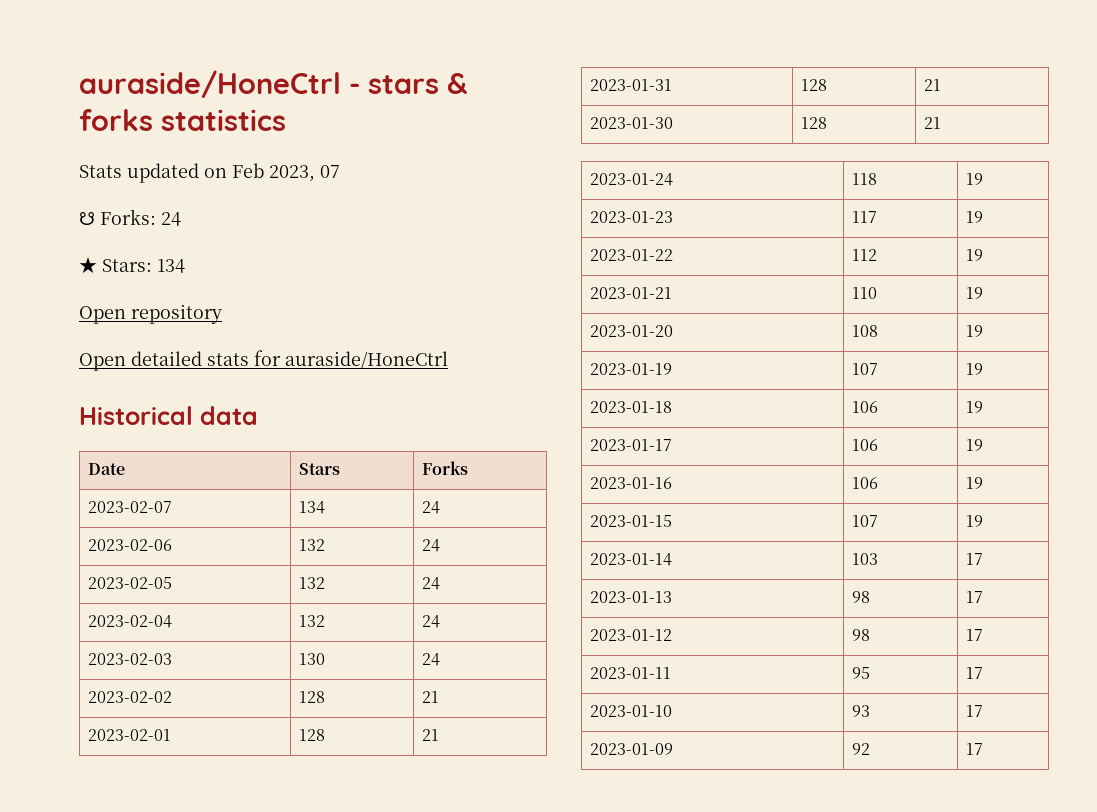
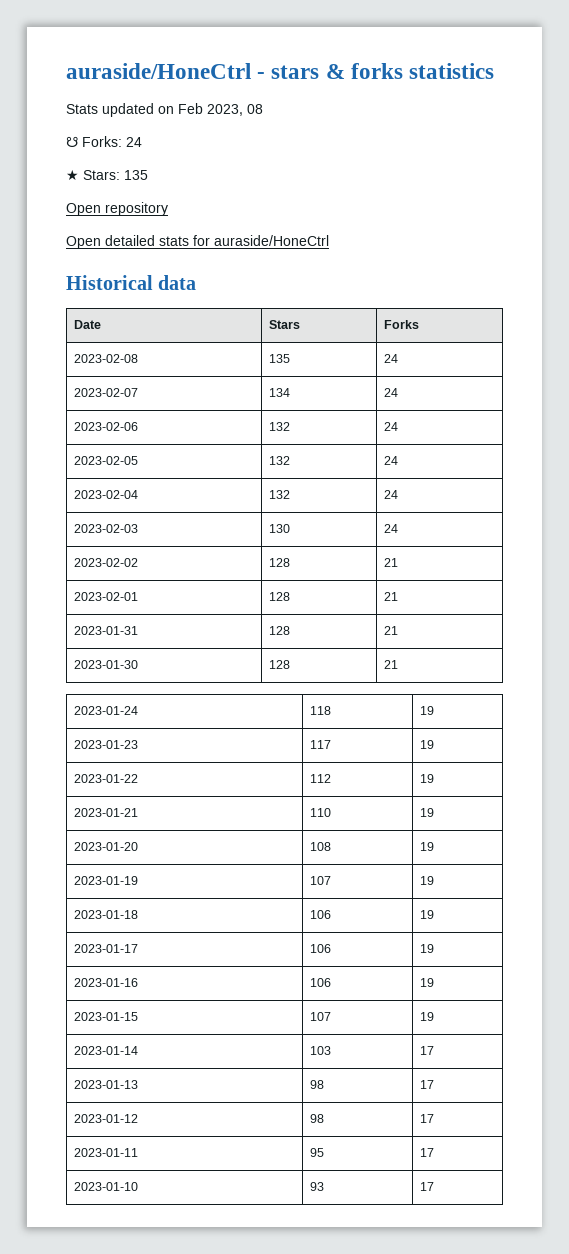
[320,165,340,178] 07 -> [247,104,263,114] 08
[157,259,185,273] 134 -> [124,170,148,180] 135
(468, 468) none -> [73,354,138,363] [268,354,290,363] [383,354,398,363] // 2023-02-08 | 135 | 24
[589,743,673,755] [851,743,870,755] [965,743,983,755] // 2023-01-09 | 92 | 17 -> (434, 1186) none

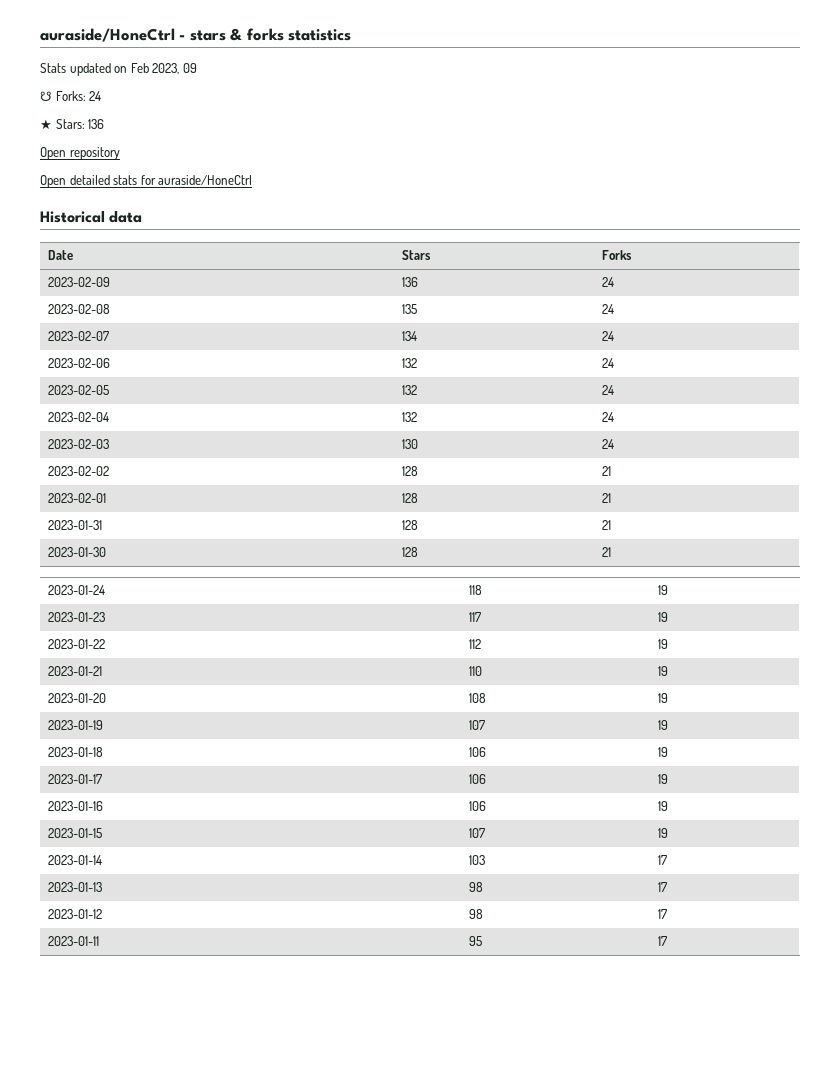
[247,104,263,114] 08 -> [182,63,197,73] 09
[124,170,148,180] 135 -> [88,119,105,129] 136
(419, 324) none -> [47,277,110,287] [401,277,418,287] [601,277,614,287] // 2023-02-09 | 136 | 24
[73,1182,138,1191] [309,1182,324,1191] [419,1182,434,1191] // 2023-01-10 | 93 | 17 -> (667, 941) none

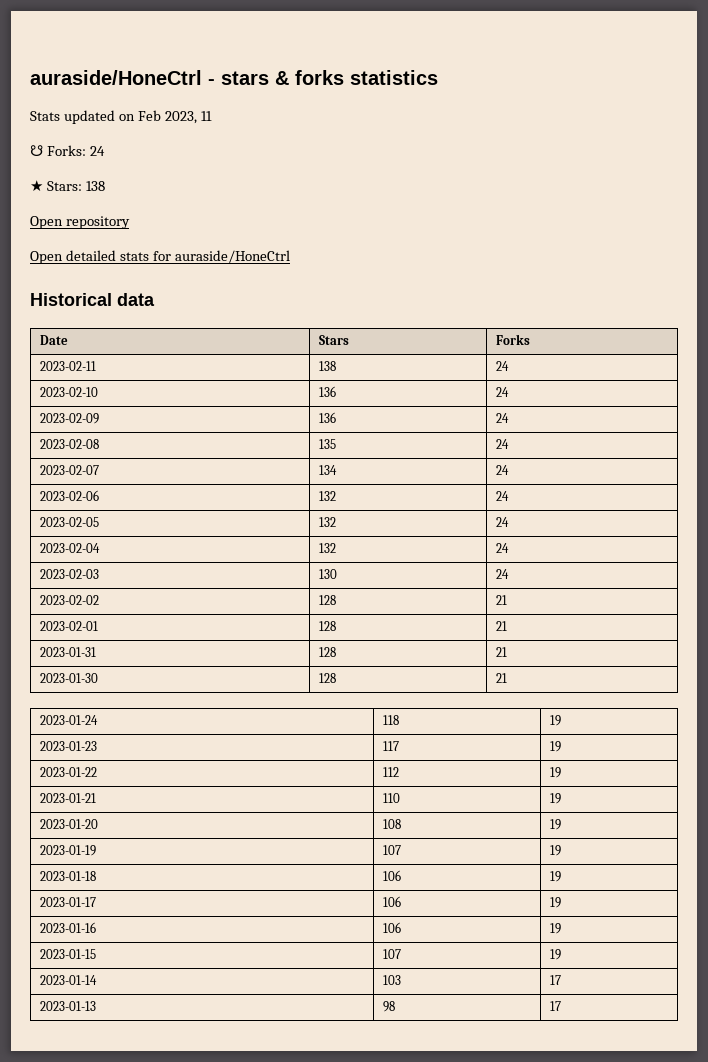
[182,63,197,73] 09 -> [200,111,212,121] 11
[88,119,105,129] 136 -> [85,181,105,191] 138
(632, 255) none -> [39,361,96,371] [318,361,336,371] [495,361,509,371] [39,387,98,397] [318,386,336,397] [495,387,509,397] // 2023-02-11 | 138 | 24 // 2023-02-10 | 136 | 24
[47,909,102,919] [468,909,483,919] [657,909,667,919] [47,936,99,946] [468,936,482,946] [657,936,667,946] // 2023-01-12 | 98 | 17 // 2023-01-11 | 95 | 17 -> (561, 1006) none

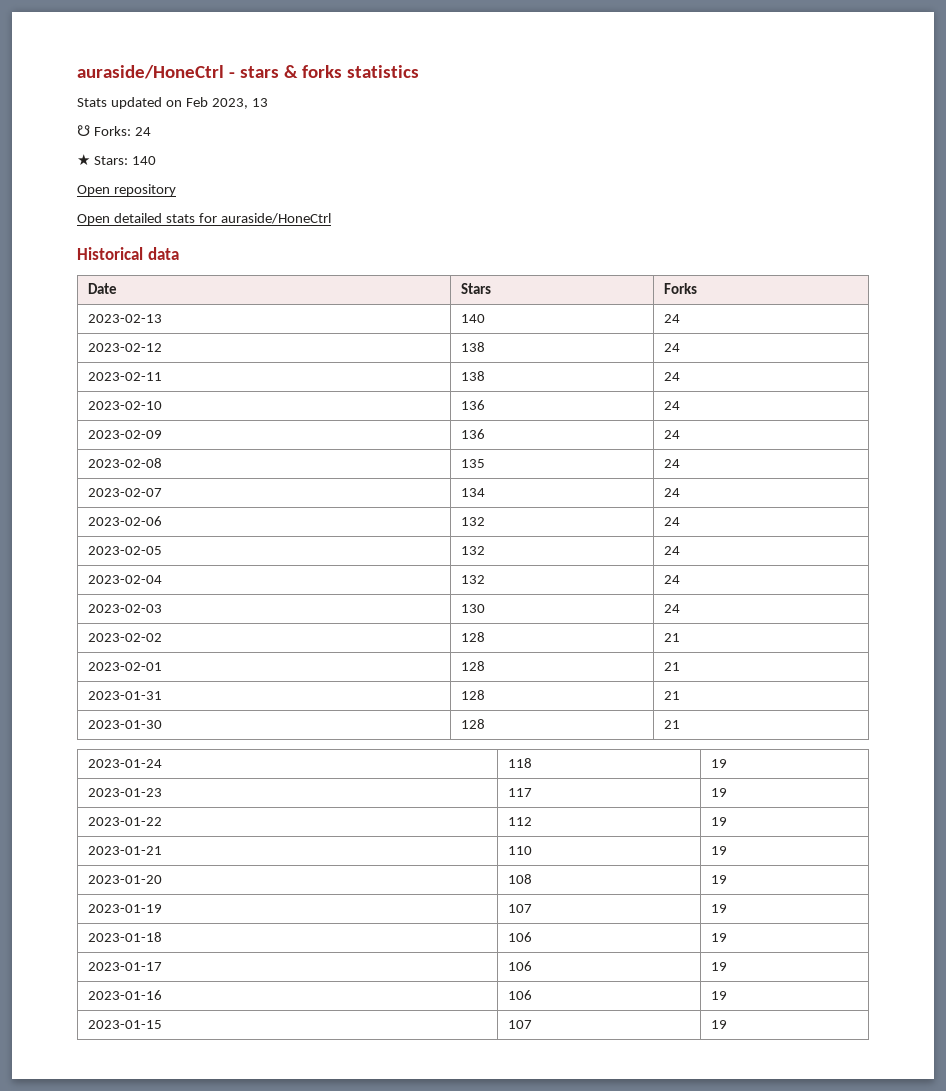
[200,111,212,121] 11 -> [251,98,268,107] 13
[85,181,105,191] 138 -> [131,156,156,165] 140
(530, 339) none -> [87,314,162,323] [460,314,485,323] [663,314,680,323] [87,343,162,352] [460,342,485,352] [663,343,680,352] // 2023-02-13 | 140 | 24 // 2023-02-12 | 138 | 24
[39,975,97,985] [382,975,401,985] [549,975,561,985] [39,1001,96,1011] [382,1001,395,1012] [549,1001,561,1011] // 2023-01-14 | 103 | 17 // 2023-01-13 | 98 | 17 -> (727, 1024) none

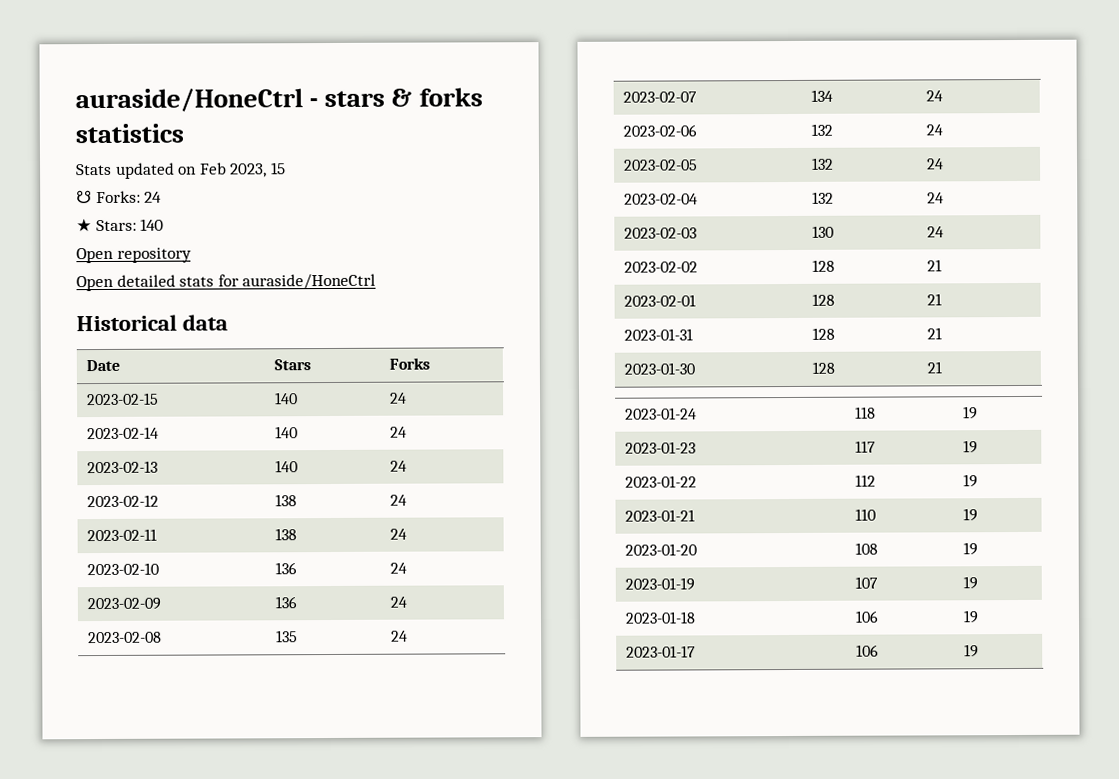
[251,98,268,107] 13 -> [270,162,286,175] 15
(697, 288) none -> [87,392,160,406] [275,392,299,405] [390,392,408,404] [87,426,160,440] [275,426,299,439] [390,426,408,438] // 2023-02-15 | 140 | 24 // 2023-02-14 | 140 | 24
[87,990,162,1000] [507,990,532,1000] [710,991,727,1000] [87,1020,162,1029] [507,1020,532,1029] [710,1020,727,1029] // 2023-01-16 | 106 | 19 // 2023-01-15 | 107 | 19 -> (980, 651) none

